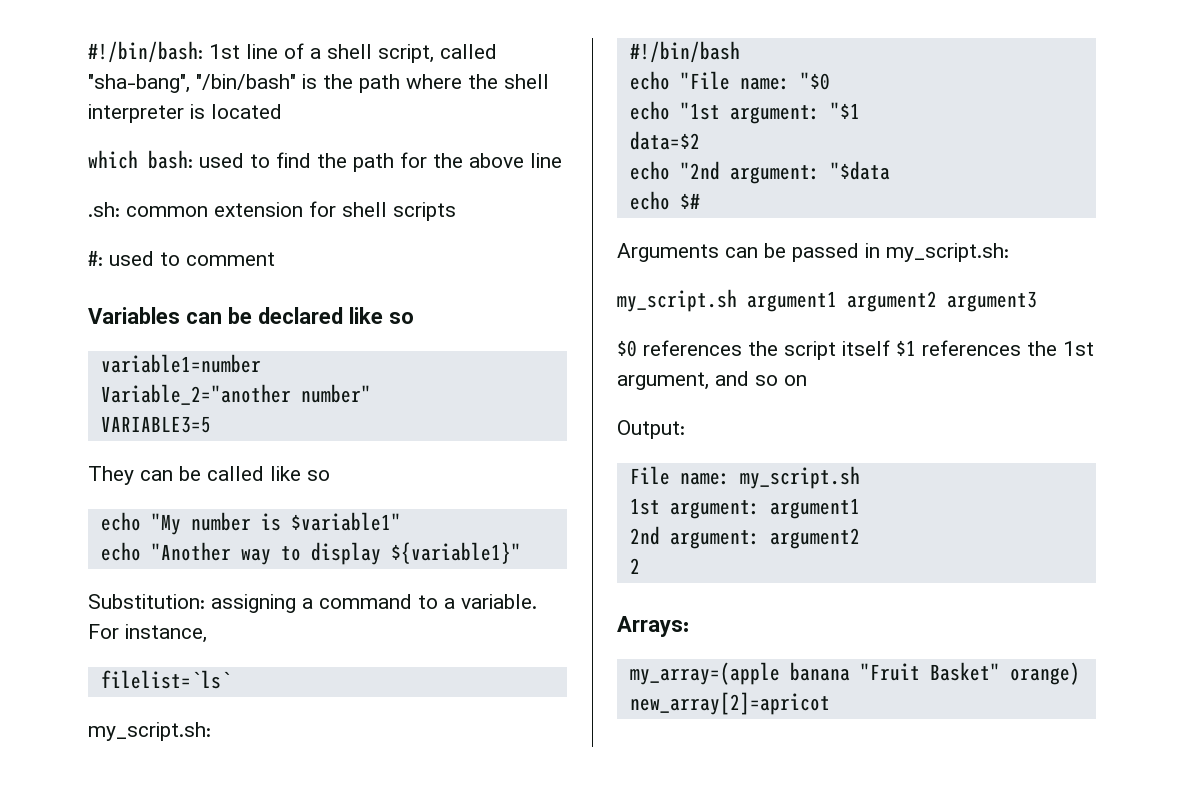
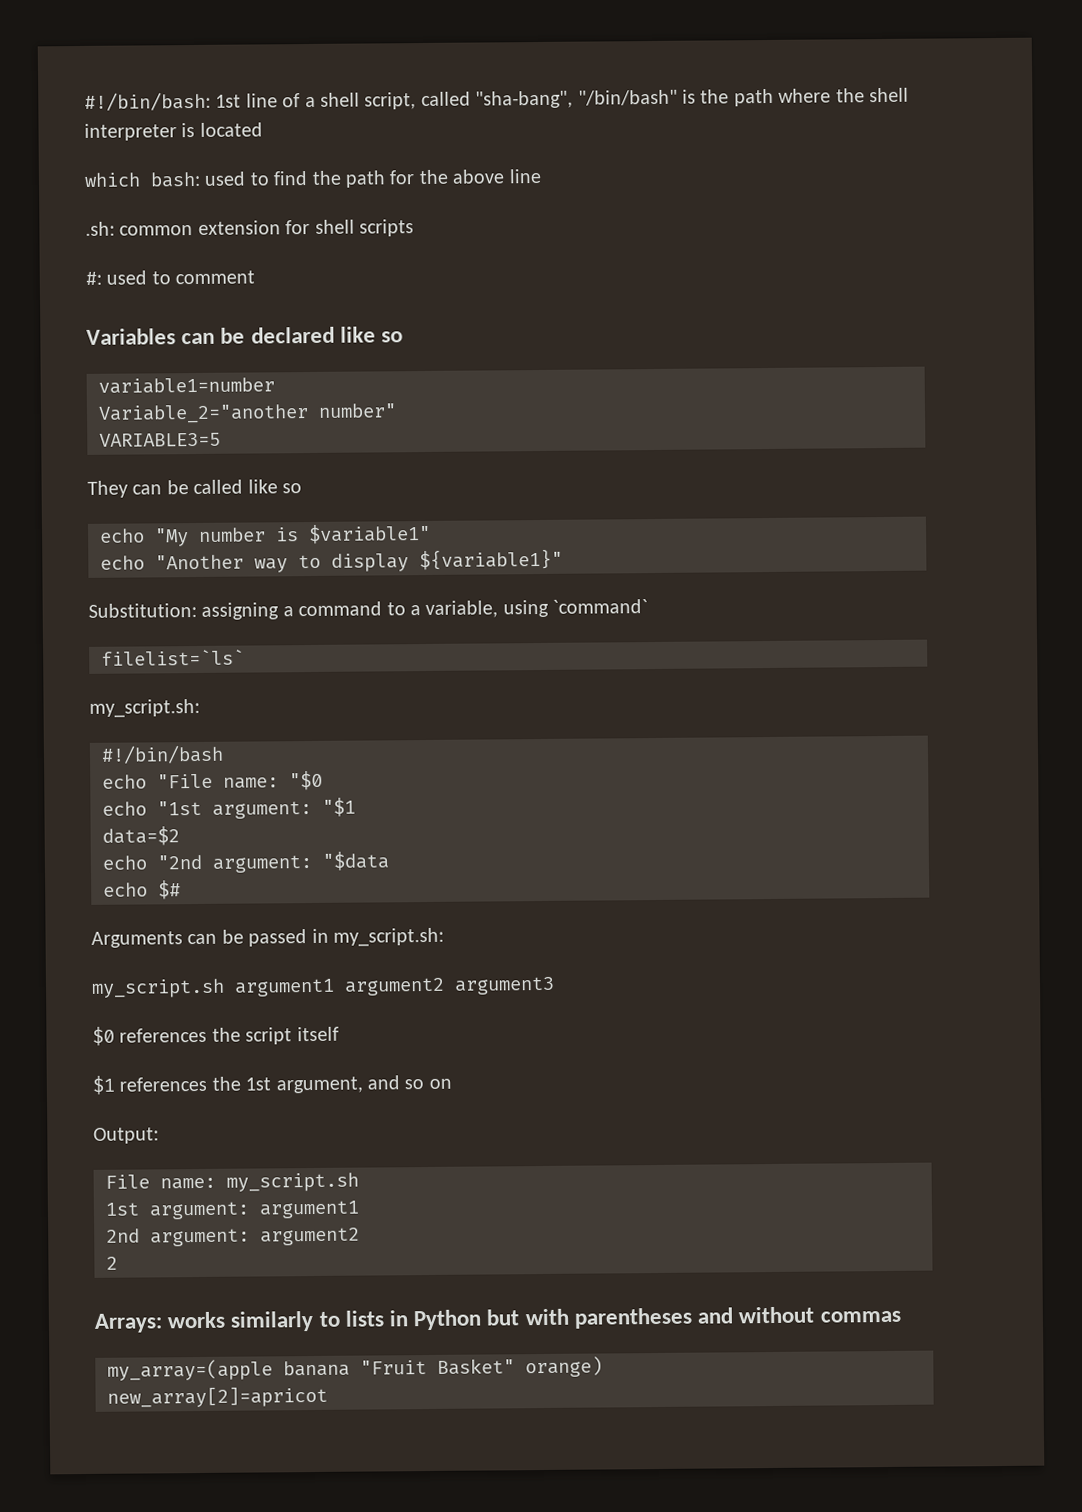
[461,594,537,609] [88,624,207,643] variable. For instance, -> [425,599,649,619] variable, using `command`
(890, 348) none -> (339, 1034) //
(689, 626) none -> [167,1306,901,1332] works similarly to lists in Python but with parentheses and without commas

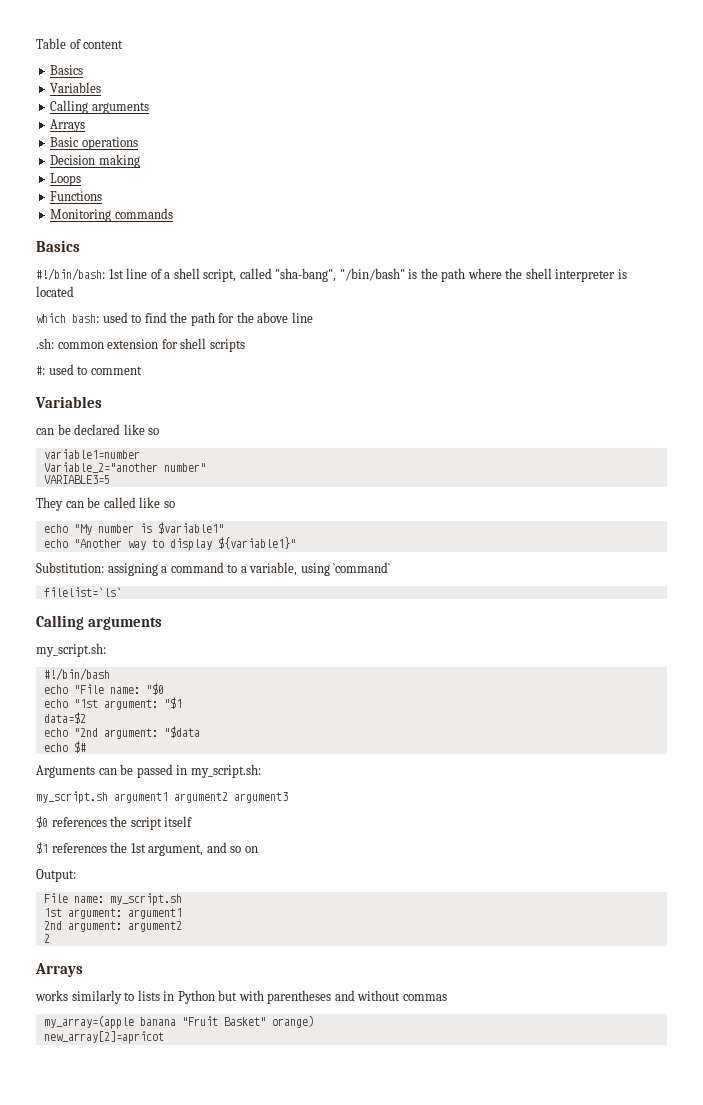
(84, 101) none -> [36,38,124,49] [50,65,84,75] [50,82,102,93] [50,100,149,114] [50,119,86,132] [50,137,138,150] [50,154,140,168] [50,173,82,186] [50,191,103,201] [50,208,173,222] [36,240,80,252] Table of content // Basics // Variables // Calling arguments // Arrays // Basic operations // Decision making // Loops // Functions // Monitoring commands // Basics //
(176, 336) none -> (102, 402) //
(245, 657) none -> [36,615,162,630] // Calling arguments
[94,1313,163,1333] Arrays: -> [35,963,83,977] Arrays //

